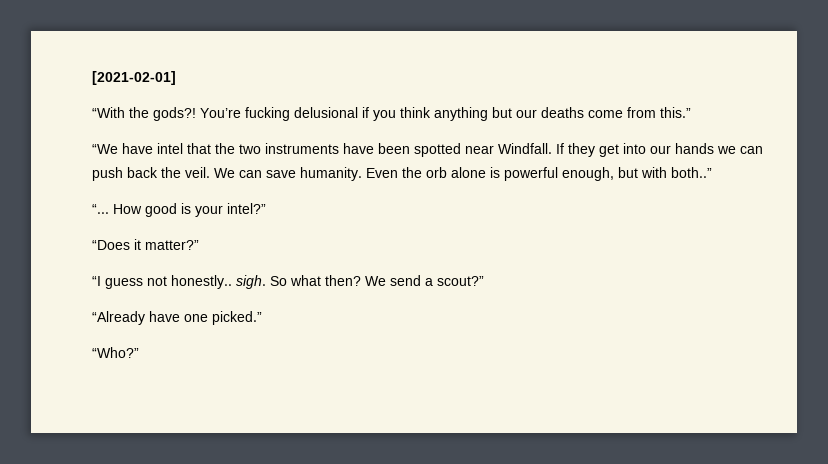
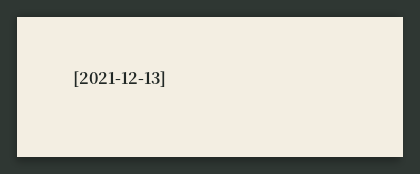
[92,71,176,85] [92,107,691,121] [92,143,763,157] [92,167,712,181] [92,203,266,217] [92,239,199,250] [92,275,484,289] [92,311,262,325] [92,347,139,358] [2021-02-01] // “With the gods?! You’re fucking delusional if you think anything but our deaths come from this.” // “We have intel that the two instruments have been spotted near Windfall. If they get into our hands we can push back the veil. We can save humanity. Even the orb alone is powerful enough, but with both..” // “... How good is your intel?” // “Does it matter?” // “I guess not honestly.. sigh. So what then? We send a scout?” // “Already have one picked.” // “Who?” -> [73,71,166,87] [2021-12-13]

